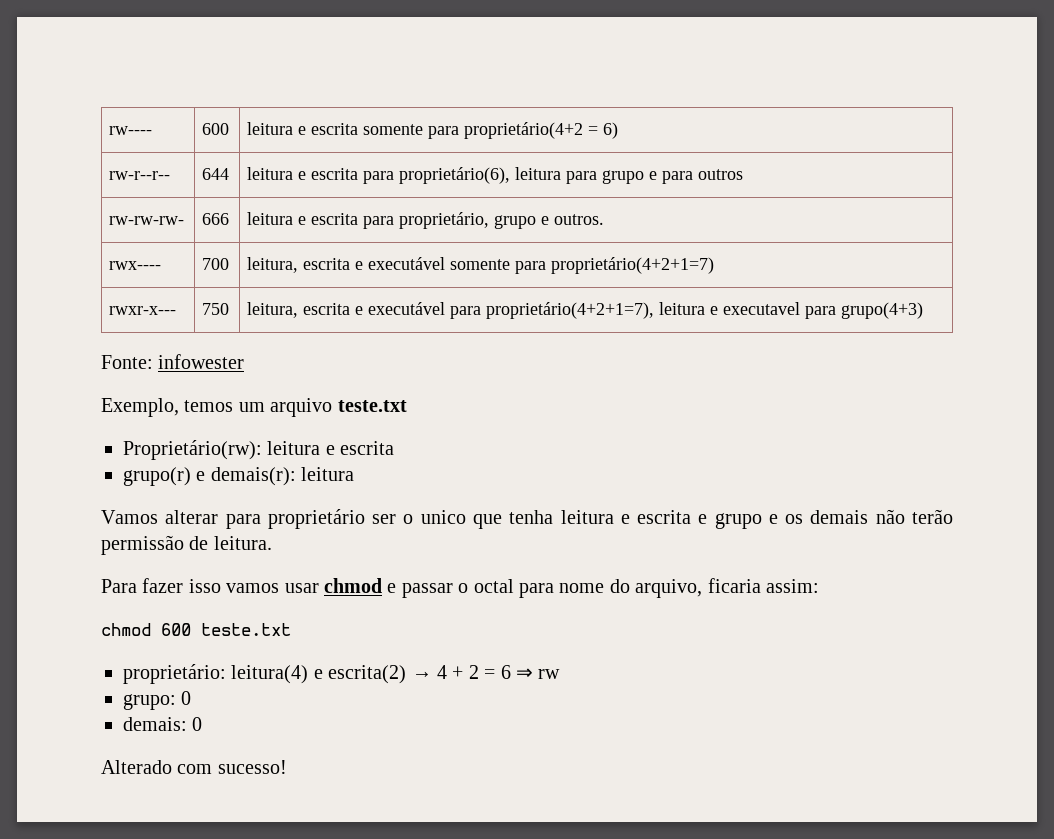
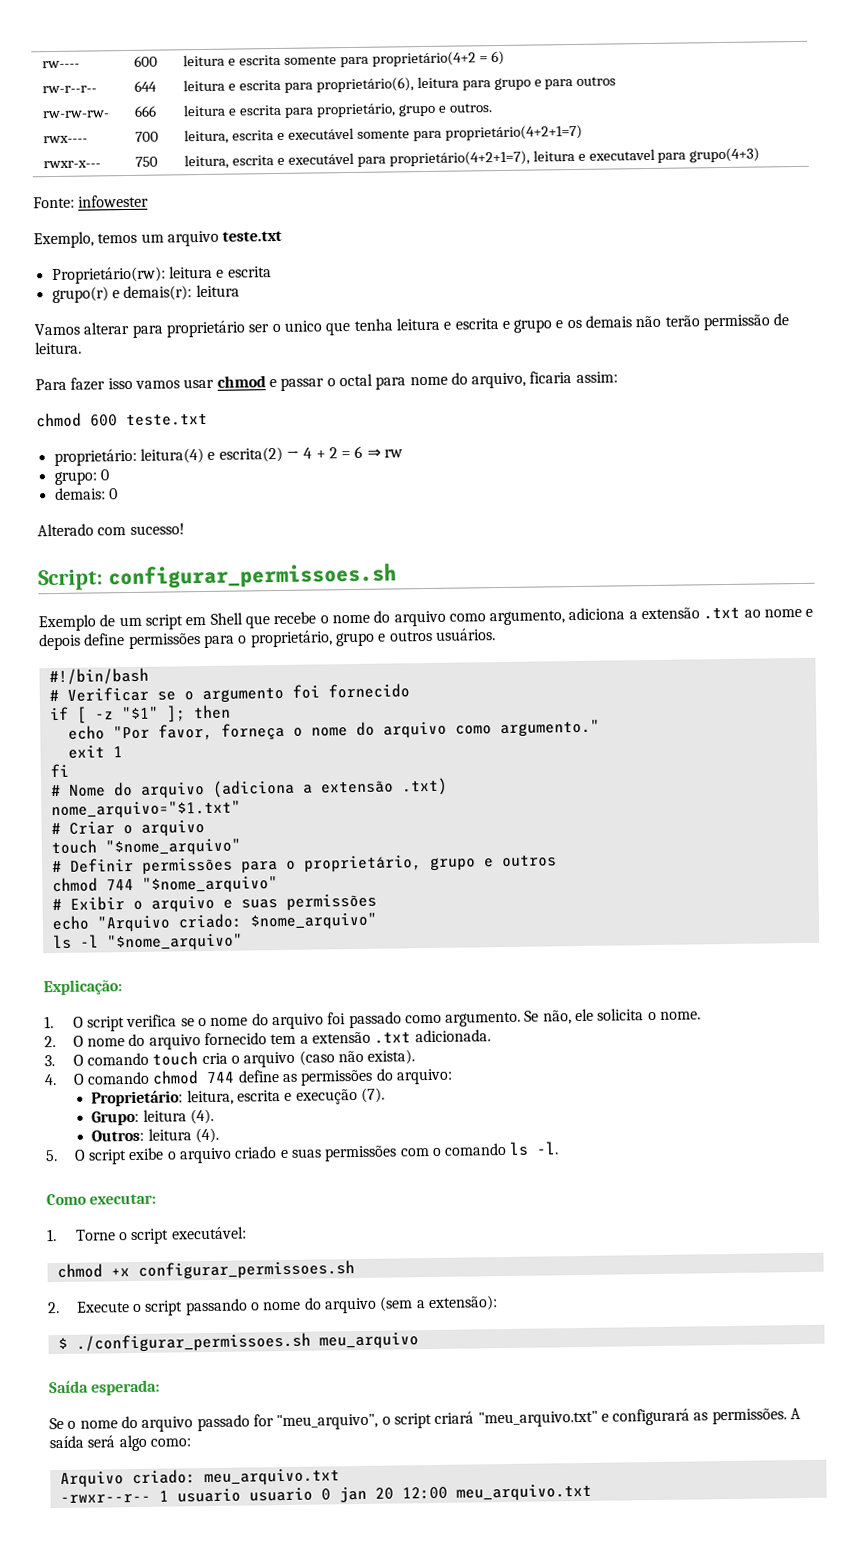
(287, 767) none -> [38,563,397,591] [38,606,814,632] [38,628,496,651] [48,667,149,686] [48,683,410,704] [48,704,231,724] [67,719,600,741] [67,745,123,759] [49,763,69,778] [50,777,448,799] [50,800,241,820] [50,820,205,837] [50,838,241,857] [51,854,557,875] [51,876,278,894] [51,893,377,913] [51,912,377,933] [52,933,243,952] [43,979,122,996] [44,1008,702,1032] [44,1029,491,1050] [44,1049,416,1068] [44,1068,453,1086] [91,1087,385,1107] [91,1108,214,1126] [91,1127,219,1144] [45,1141,560,1165] [46,1193,157,1206] [46,1226,247,1245] [56,1260,355,1280] [47,1295,498,1316] [57,1332,419,1353] [49,1379,161,1396] [49,1408,802,1432] [49,1434,191,1452] [59,1468,340,1489] [59,1483,592,1504] // Script: configurar_permissoes.sh // Exemplo de um script em Shell que recebe o nome do arquivo como argumento, adiciona a extensão .txt ao nome e depois define permissões para o proprietário, grupo e outros usuários. // #!/bin/bash // # Verificar se o argumento foi fornecido // if [ -z "$1" ]; then // echo "Por favor, forneça o nome do arquivo como argumento." // exit 1 // fi // # Nome do arquivo (adiciona a extensão .txt) // nome_arquivo="$1.txt" // # Criar o arquivo // touch "$nome_arquivo" // # Definir permissões para o proprietário, grupo e outros // chmod 744 "$nome_arquivo" // # Exibir o arquivo e suas permissões // echo "Arquivo criado: $nome_arquivo" // ls -l "$nome_arquivo" // Explicação: // 1. O script verifica se o nome do arquivo foi passado como argumento. Se não, ele solicita o nome. // 2. O nome do arquivo fornecido tem a extensão .txt adicionada. // 3. O comando touch cria o arquivo (caso não exista). // 4. O comando chmod 744 define as permissões do arquivo: // Proprietário: leitura, escrita e execução (7). // Grupo: leitura (4). // Outros: leitura (4). // 5. O script exibe o arquivo criado e suas permissões com o comando ls -l. // Como executar: // 1. Torne o script executável: // chmod +x configurar_permissoes.sh // 2. Execute o script passando o nome do arquivo (sem a extensão): // $ ./configurar_permissoes.sh meu_arquivo // Saída esperada: // Se o nome do arquivo passado for "meu_arquivo", o script criará "meu_arquivo.txt" e configurará as permissões. A saída será algo como: // Arquivo criado: meu_arquivo.txt // -rwxr--r-- 1 usuario usuario 0 jan 20 12:00 meu_arquivo.txt

